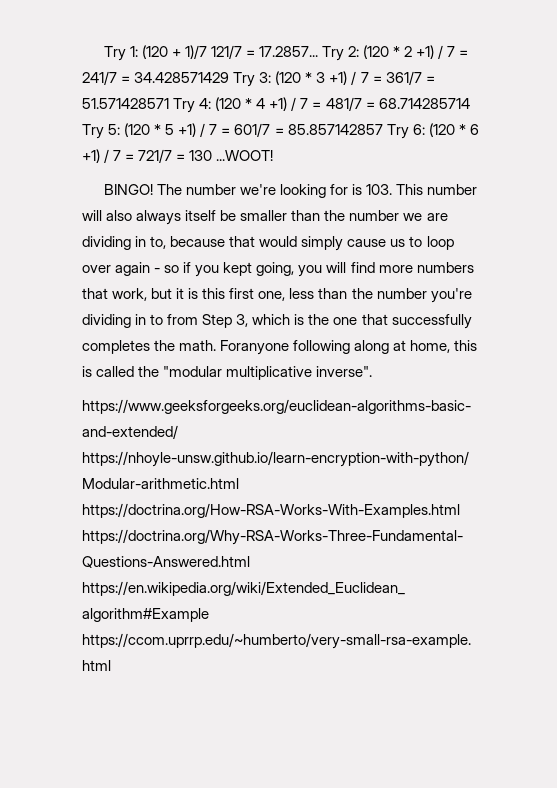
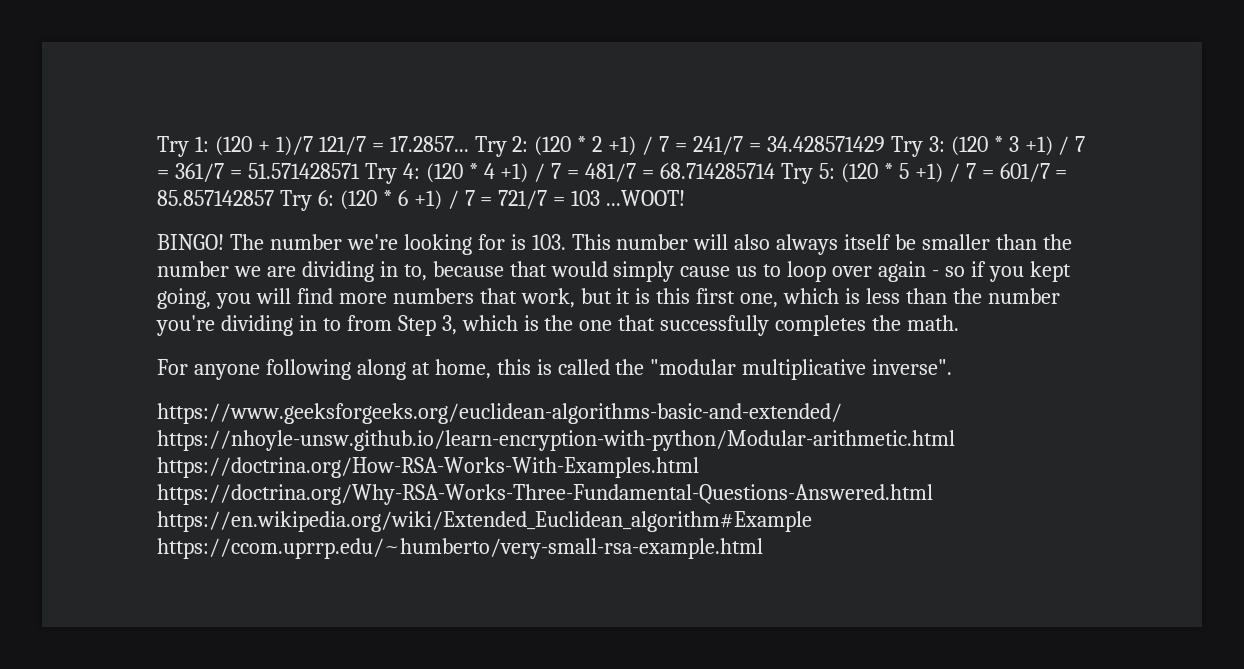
[189,150,213,161] 130 -> [571,190,601,206] 103
(286, 296) none -> [783,288,861,304] which is
[220,340,290,355] Foranyone -> [157,359,260,380] // For anyone

